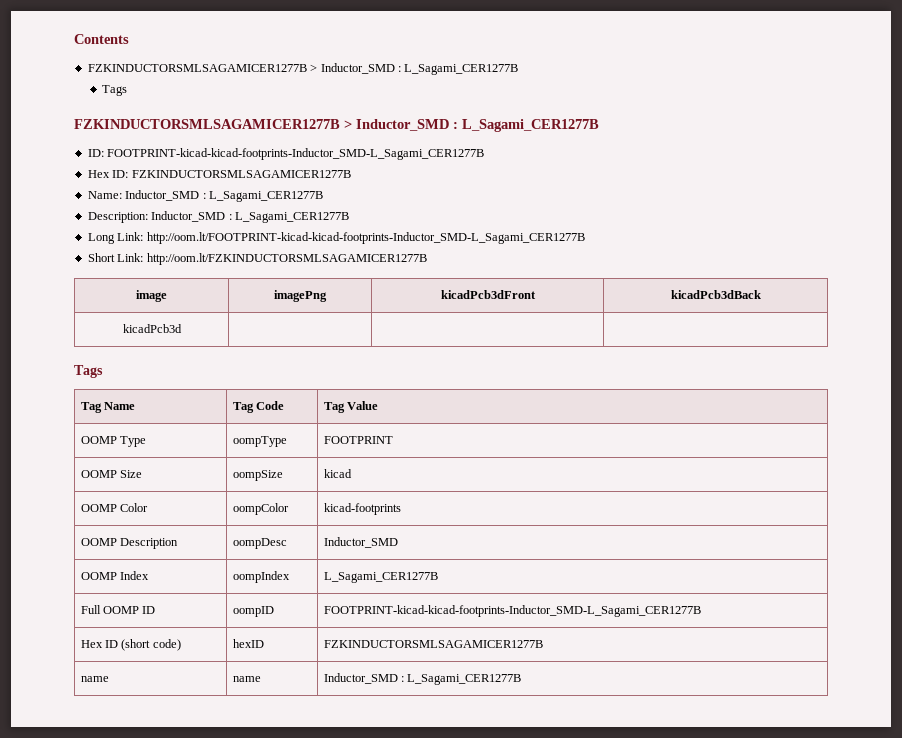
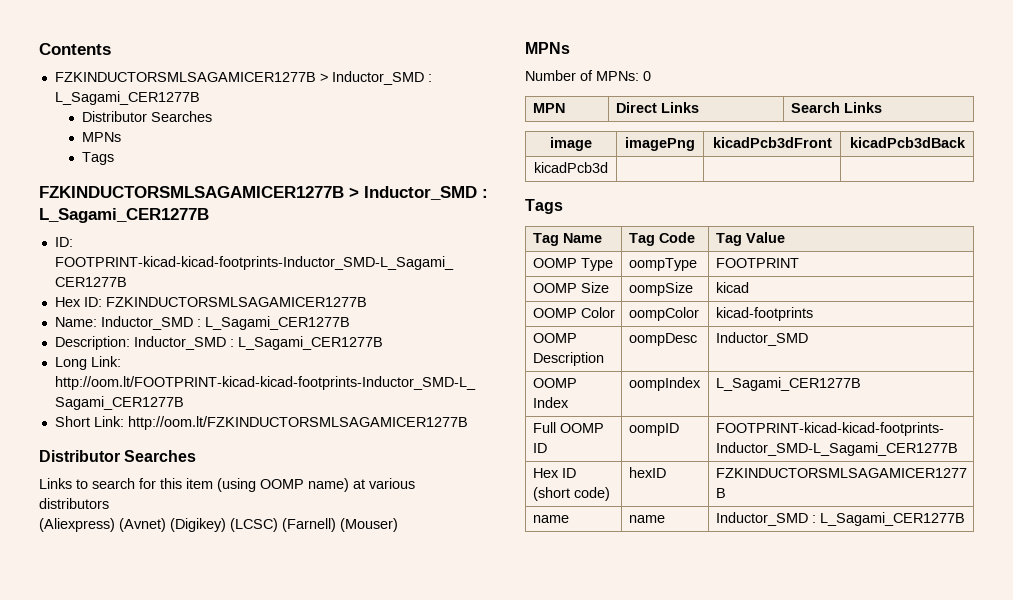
(519, 69) none -> [81,111,212,122] [81,132,121,142] // Distributor Searches // MPNs
(427, 259) none -> [39,450,197,462] [39,478,415,492] [39,498,109,509] [39,518,398,532] [525,42,570,54] [525,70,651,81] [532,103,565,113] [615,102,699,113] [790,102,882,113] // Distributor Searches // Links to search for this item (using OOMP name) at various distributors // (Aliexpress) (Avnet) (Digikey) (LCSC) (Farnell) (Mouser) // MPNs // Number of MPNs: 0 // MPN | Direct Links | Search Links

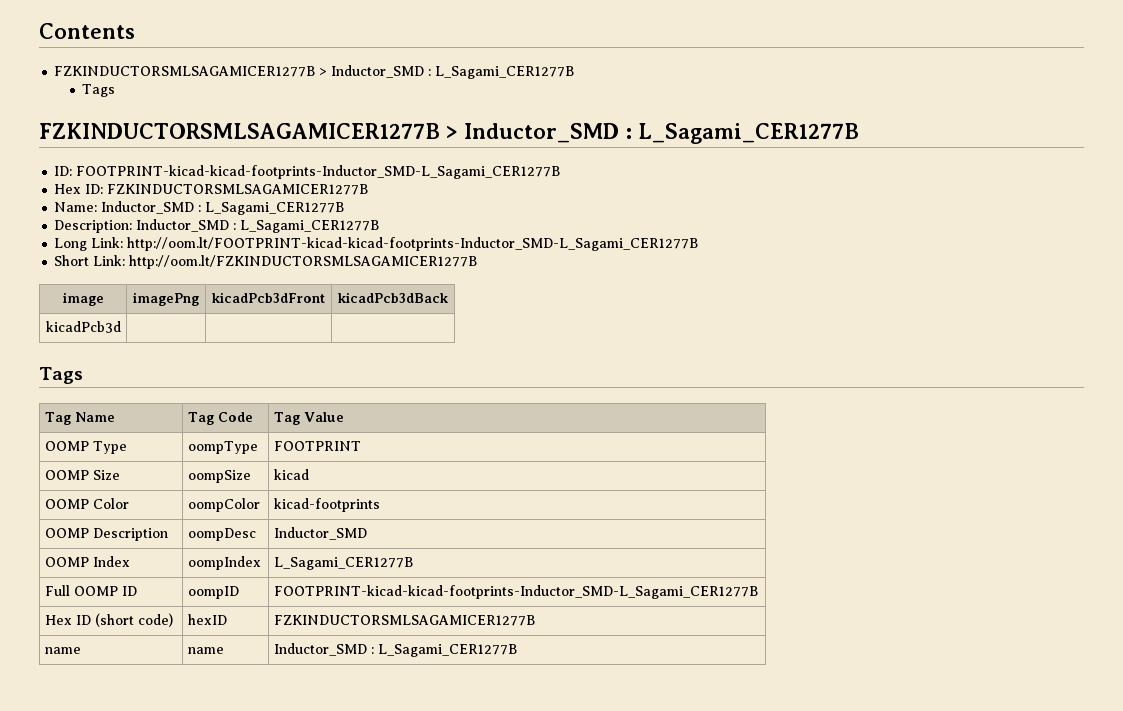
[81,111,212,122] [81,132,121,142] // Distributor Searches // MPNs -> (575, 72) none
[39,450,197,462] [39,478,415,492] [39,498,109,509] [39,518,398,532] [525,42,570,54] [525,70,651,81] [532,103,565,113] [615,102,699,113] [790,102,882,113] // Distributor Searches // Links to search for this item (using OOMP name) at various distributors // (Aliexpress) (Avnet) (Digikey) (LCSC) (Farnell) (Mouser) // MPNs // Number of MPNs: 0 // MPN | Direct Links | Search Links -> (478, 262) none

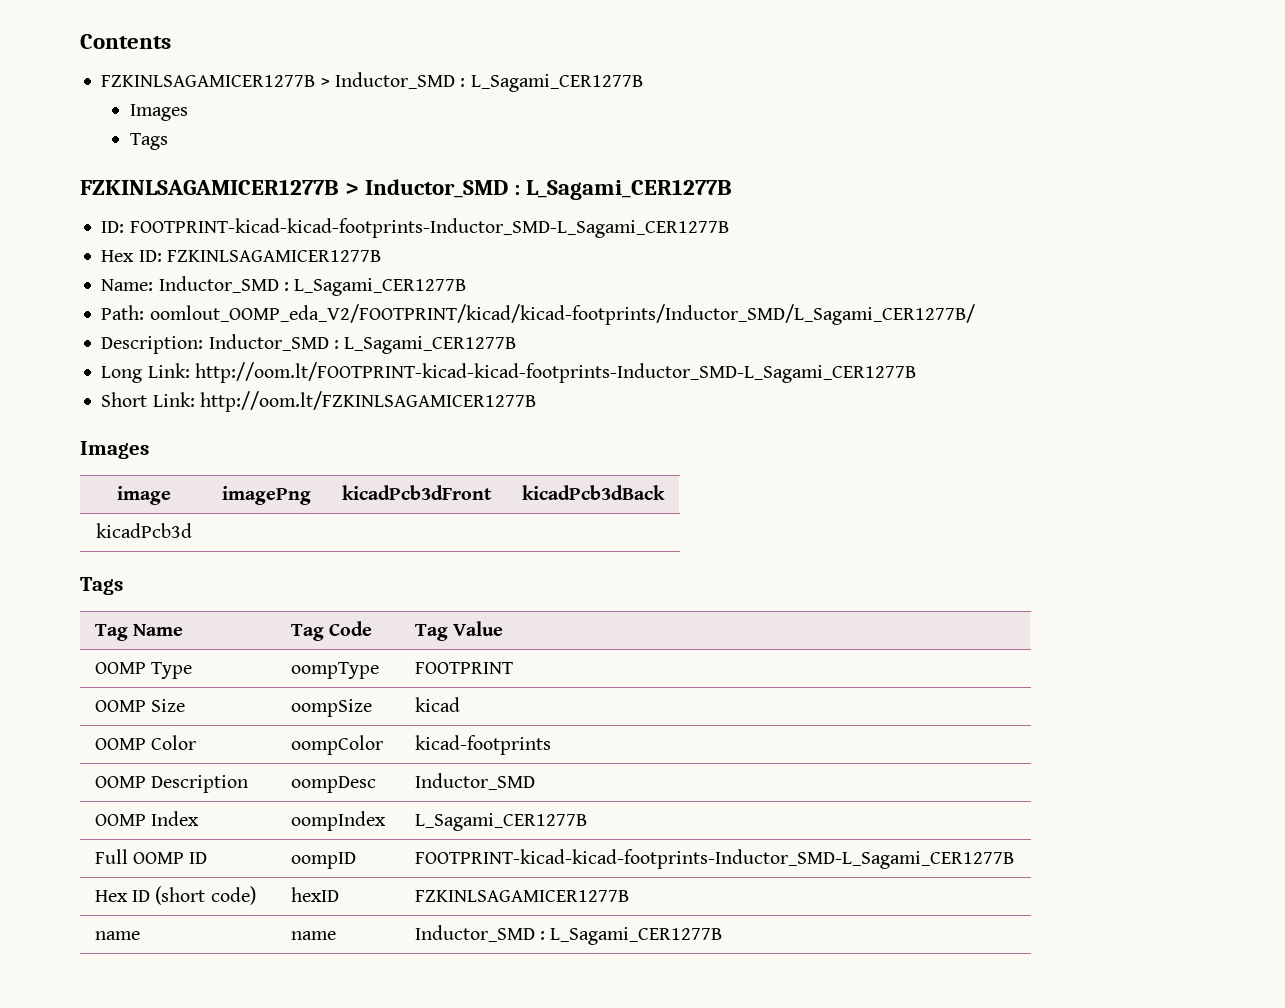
[54,65,575,79] [82,84,116,97] [39,123,440,139] FZKINDUCTORSMLSAGAMICER1277B > Inductor_SMD : L_Sagami_CER1277B // Tags // FZKINDUCTORSMLSAGAMICER1277B -> [101,72,643,92] [129,104,188,121] [129,133,168,150] [80,179,339,195] FZKINLSAGAMICER1277B > Inductor_SMD : L_Sagami_CER1277B // Images // Tags // FZKINLSAGAMICER1277B
[107,184,369,195] FZKINDUCTORSMLSAGAMICER1277B -> [166,250,381,262] FZKINLSAGAMICER1277B
(345, 208) none -> [101,304,975,325] // Path: oomlout_OOMP_eda_V2/FOOTPRINT/kicad/kicad-footprints/Inductor_SMD/L_Sagami_CER1277B/
[129,255,478,269] http://oom.lt/FZKINDUCTORSMLSAGAMICER1277B -> [199,391,536,412] [80,441,149,459] http://oom.lt/FZKINLSAGAMICER1277B // Images
[273,615,535,626] FZKINDUCTORSMLSAGAMICER1277B -> [414,890,629,902] FZKINLSAGAMICER1277B

